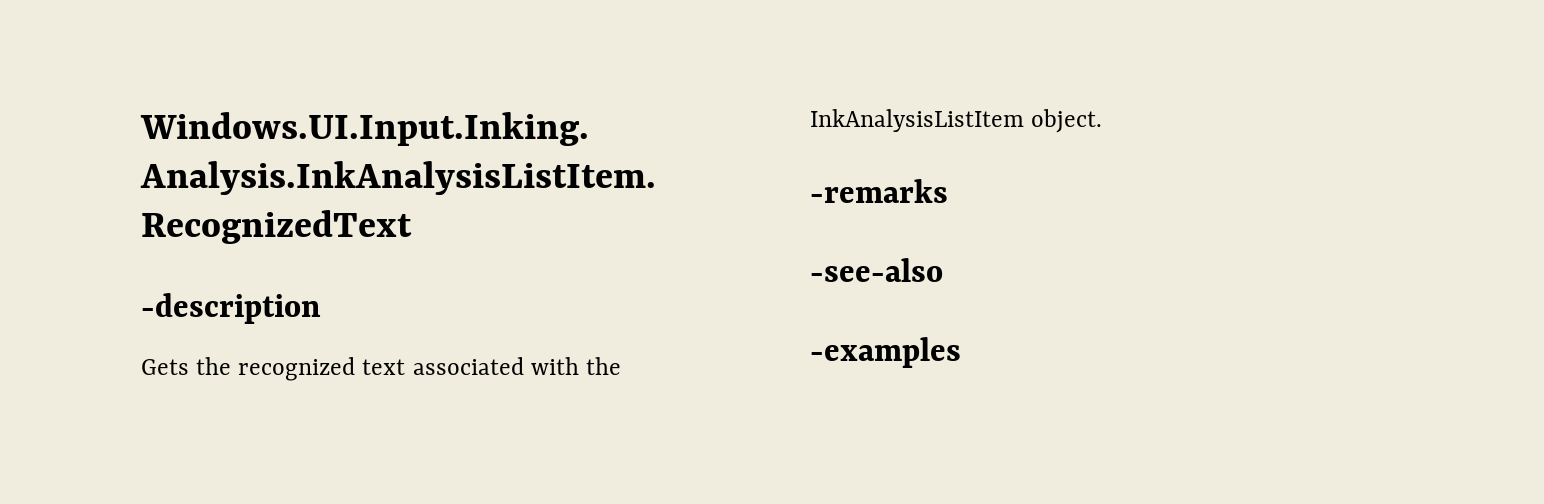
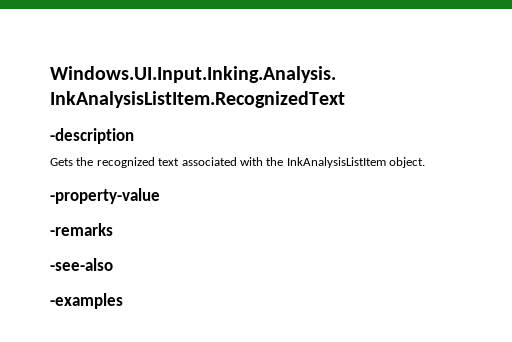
(1103, 121) none -> [50,188,160,204] // -property-value

